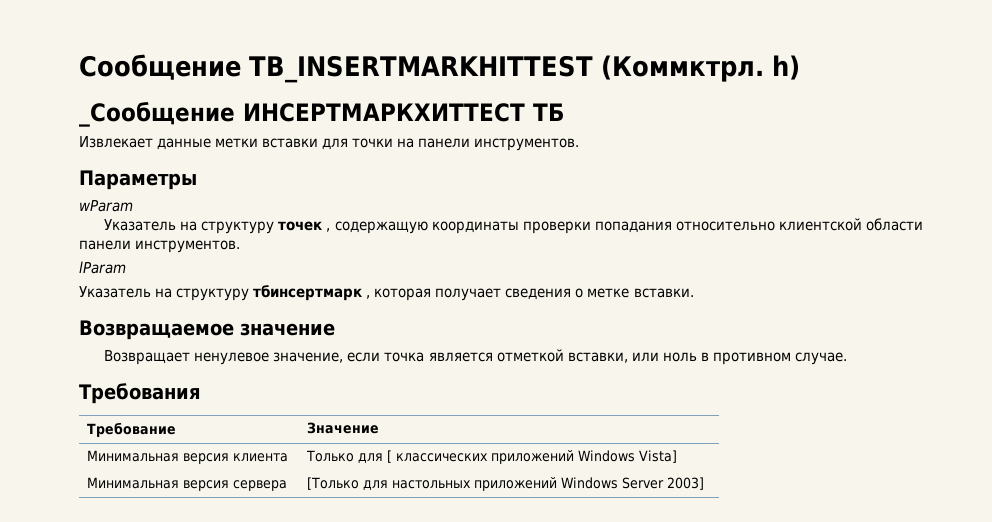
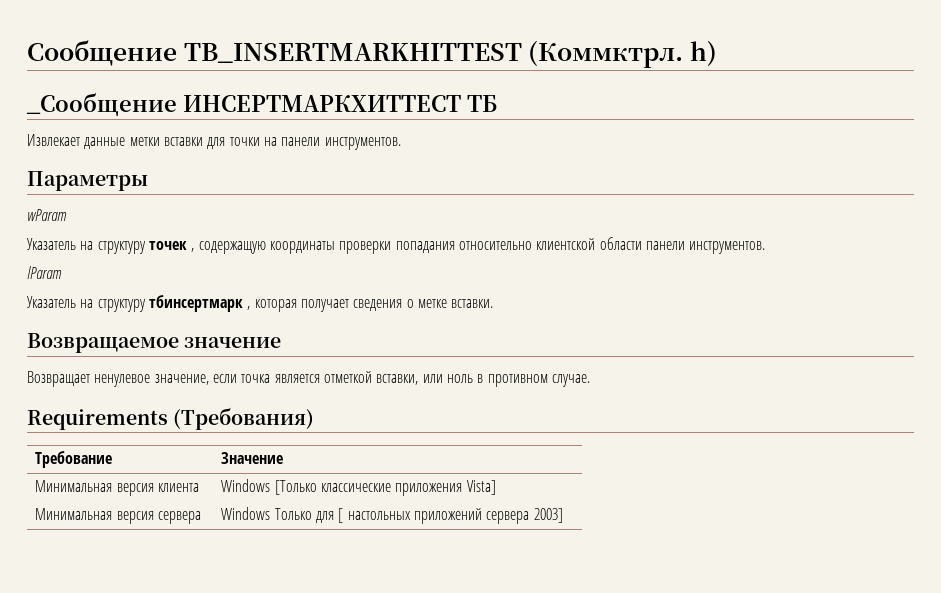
[79,383,201,404] Требования -> [27,407,315,430] Requirements (Требования)
[306,450,678,464] [87,477,288,491] [307,477,665,491] Только для [ классических приложений Windows Vista] // Минимальная версия сервера | [Только для настольных приложений Windows Server -> [221,479,496,496] [35,508,202,524] [221,507,530,524] Windows [Только классические приложения Vista] // Минимальная версия сервера | Windows Только для [ настольных приложений сервера

